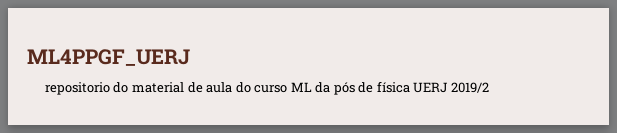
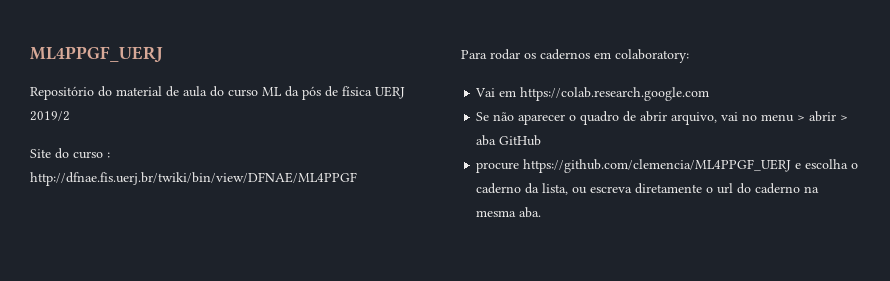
[44,82,110,95] repositorio -> [30,86,94,100] Repositório
(489, 87) none -> [30,148,110,159] [30,172,357,186] [461,49,689,63] [475,87,710,101] [476,111,849,125] [476,135,542,146] [476,159,859,173] [476,183,820,195] [476,207,542,218] // Site do curso : http://dfnae.fis.uerj.br/twiki/bin/view/DFNAE/ML4PPGF // Para rodar os cadernos em colaboratory: // Vai em https://colab.research.google.com // Se não aparecer o quadro de abrir arquivo, vai no menu > abrir > aba GitHub // procure https://github.com/clemencia/ML4PPGF_UERJ e escolha o caderno da lista, ou escreva diretamente o url do caderno na mesma aba.

